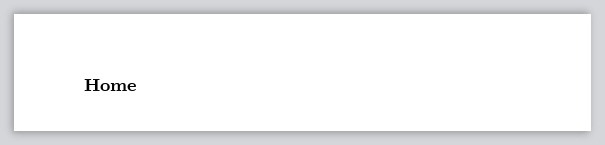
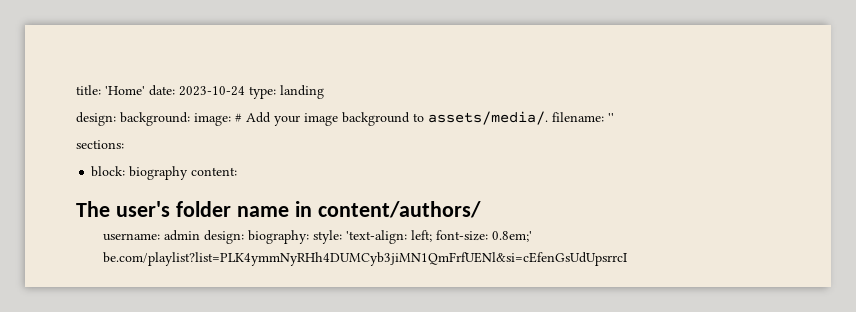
[84,79,136,91] Home -> [76,85,324,99] [76,111,614,126] [76,140,124,149] [91,166,238,180] [76,201,481,218] [102,230,532,244] [102,252,627,266] title: 'Home' date: 2023-10-24 type: landing // design: background: image: # Add your image background to assets/media/. filename: '' // sections: // block: biography content: // The user's folder name in content/authors/ // username: admin design: biography: style: 'text-align: left; font-size: 0.8em;' be.com/playlist?list=PLK4ymmNyRHh4DUMCyb3jiMN1QmFrfUENl&si=cEfenGsUdUpsrrcI

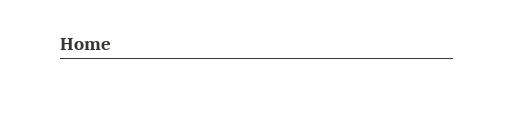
[76,85,324,99] [76,111,614,126] [76,140,124,149] [91,166,238,180] [76,201,481,218] [102,230,532,244] [102,252,627,266] title: 'Home' date: 2023-10-24 type: landing // design: background: image: # Add your image background to assets/media/. filename: '' // sections: // block: biography content: // The user's folder name in content/authors/ // username: admin design: biography: style: 'text-align: left; font-size: 0.8em;' be.com/playlist?list=PLK4ymmNyRHh4DUMCyb3jiMN1QmFrfUENl&si=cEfenGsUdUpsrrcI -> [60,38,111,50] Home

